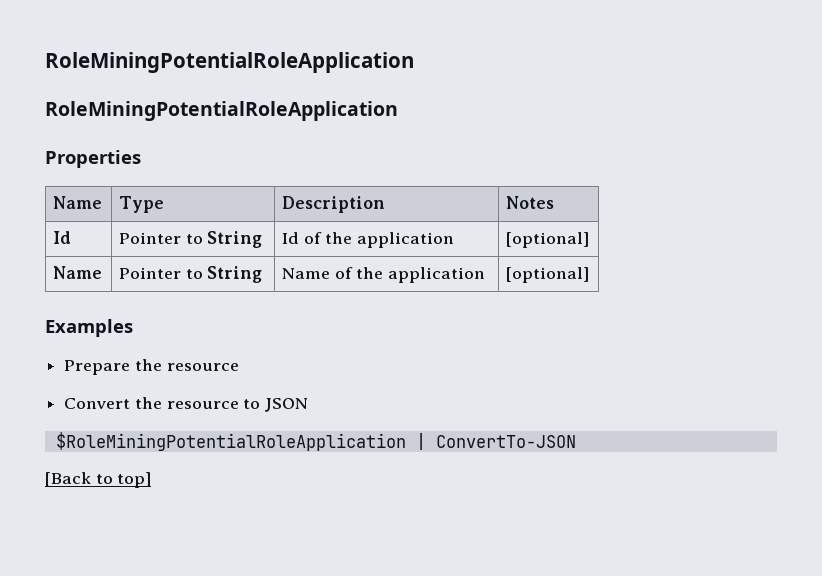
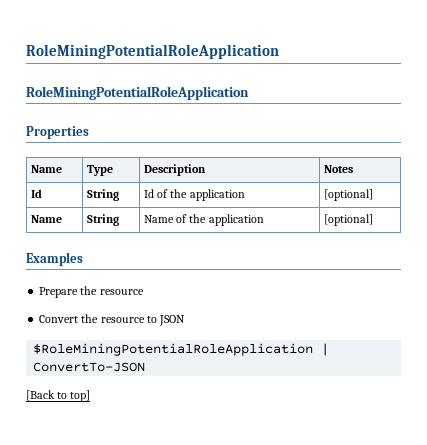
[119,232,203,244] Pointer to -> (42, 193) none
[119,267,203,279] Pointer to -> (62, 219) none

